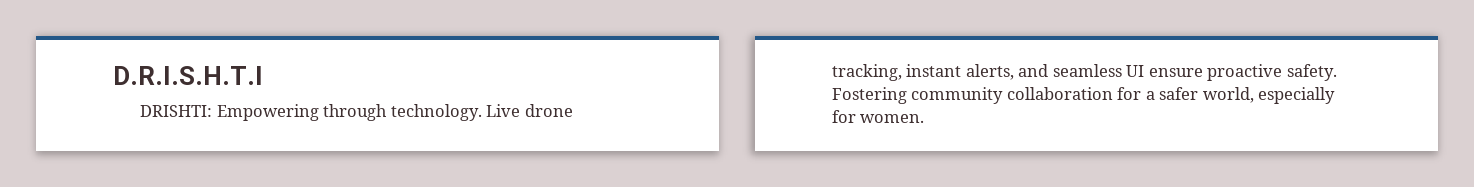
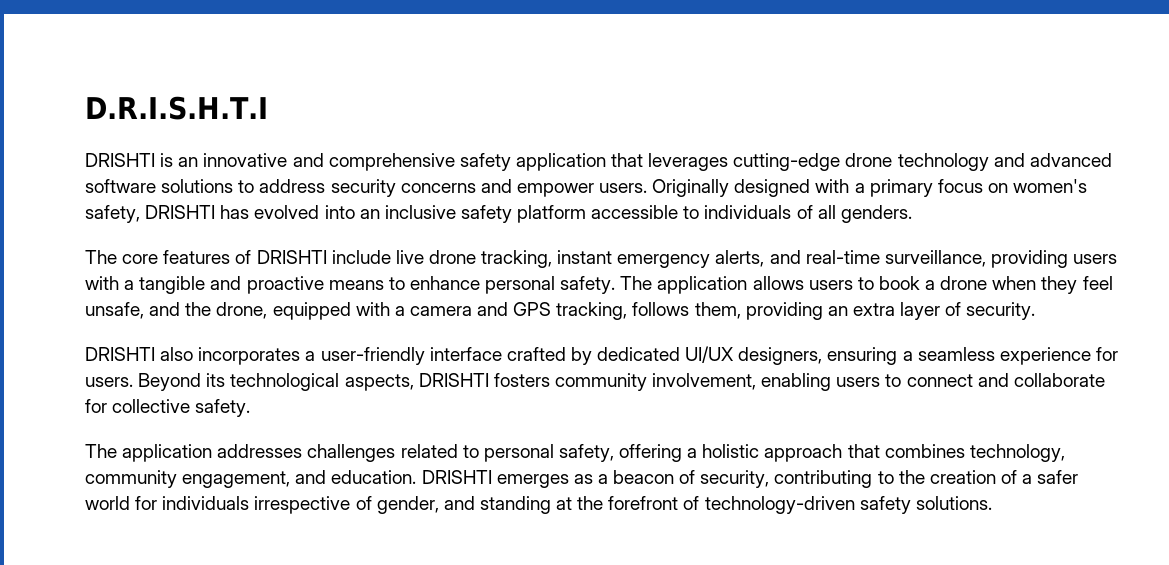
[140,104,521,121] DRISHTI: Empowering through technology. Live -> [85,153,1112,171] [85,179,1088,197] [85,205,912,223] [85,250,424,264] DRISHTI is an innovative and comprehensive safety application that leverages cutting-edge drone technology and advanced software solutions to address security concerns and empower users. Originally designed with a primary focus on women's safety, DRISHTI has evolved into an inclusive safety platform accessible to individuals of all genders. // The core features of DRISHTI include live
(962, 70) none -> [617,254,711,268] emergency
[1052,64,1337,81] [832,87,1336,104] [832,110,925,123] seamless UI ensure proactive safety. Fostering community collaboration for a safer world, especially for women. -> [805,250,1118,268] [85,276,1113,294] [85,302,1036,320] [85,346,1118,365] [85,373,1105,391] [85,399,251,417] [85,444,1065,462] [85,470,1079,488] [85,496,992,514] real-time surveillance, providing users with a tangible and proactive means to enhance personal safety. The application allows users to book a drone when they feel unsafe, and the drone, equipped with a camera and GPS tracking, follows them, providing an extra layer of security. // DRISHTI also incorporates a user-friendly interface crafted by dedicated UI/UX designers, ensuring a seamless experience for users. Beyond its technological aspects, DRISHTI fosters community involvement, enabling users to connect and collaborate for collective safety. // The application addresses challenges related to personal safety, offering a holistic approach that combines technology, community engagement, and education. DRISHTI emerges as a beacon of security, contributing to the creation of a safer world for individuals irrespective of gender, and standing at the forefront of technology-driven safety solutions.

